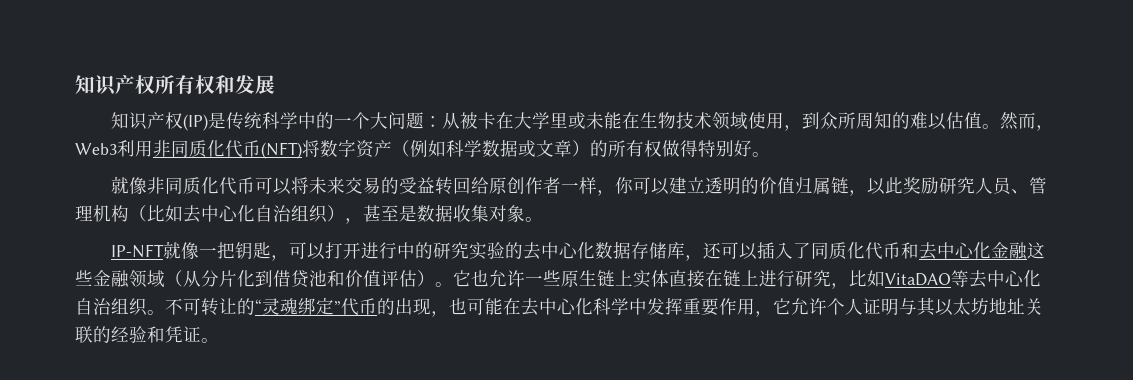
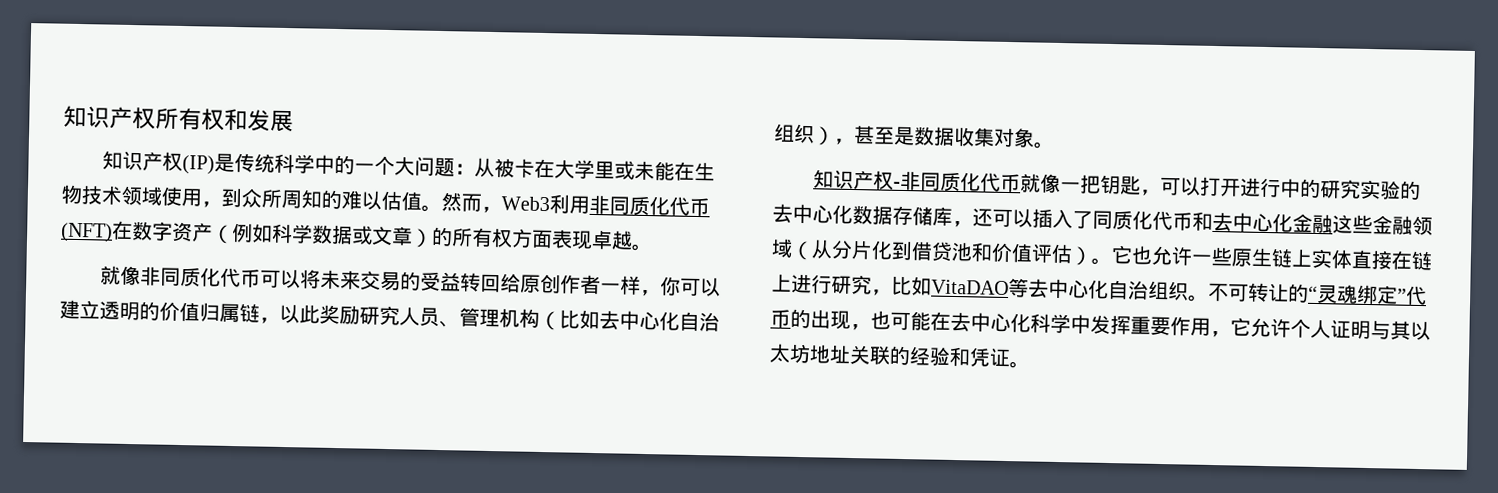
[302,140,320,157] 将 -> [112,220,133,241] 在
[662,140,752,158] 做得特别好 -> [511,228,633,250] 方面表现卓越
[111,244,165,258] IP-NFT -> [813,169,1022,193] 知识产权-非同质化代币

